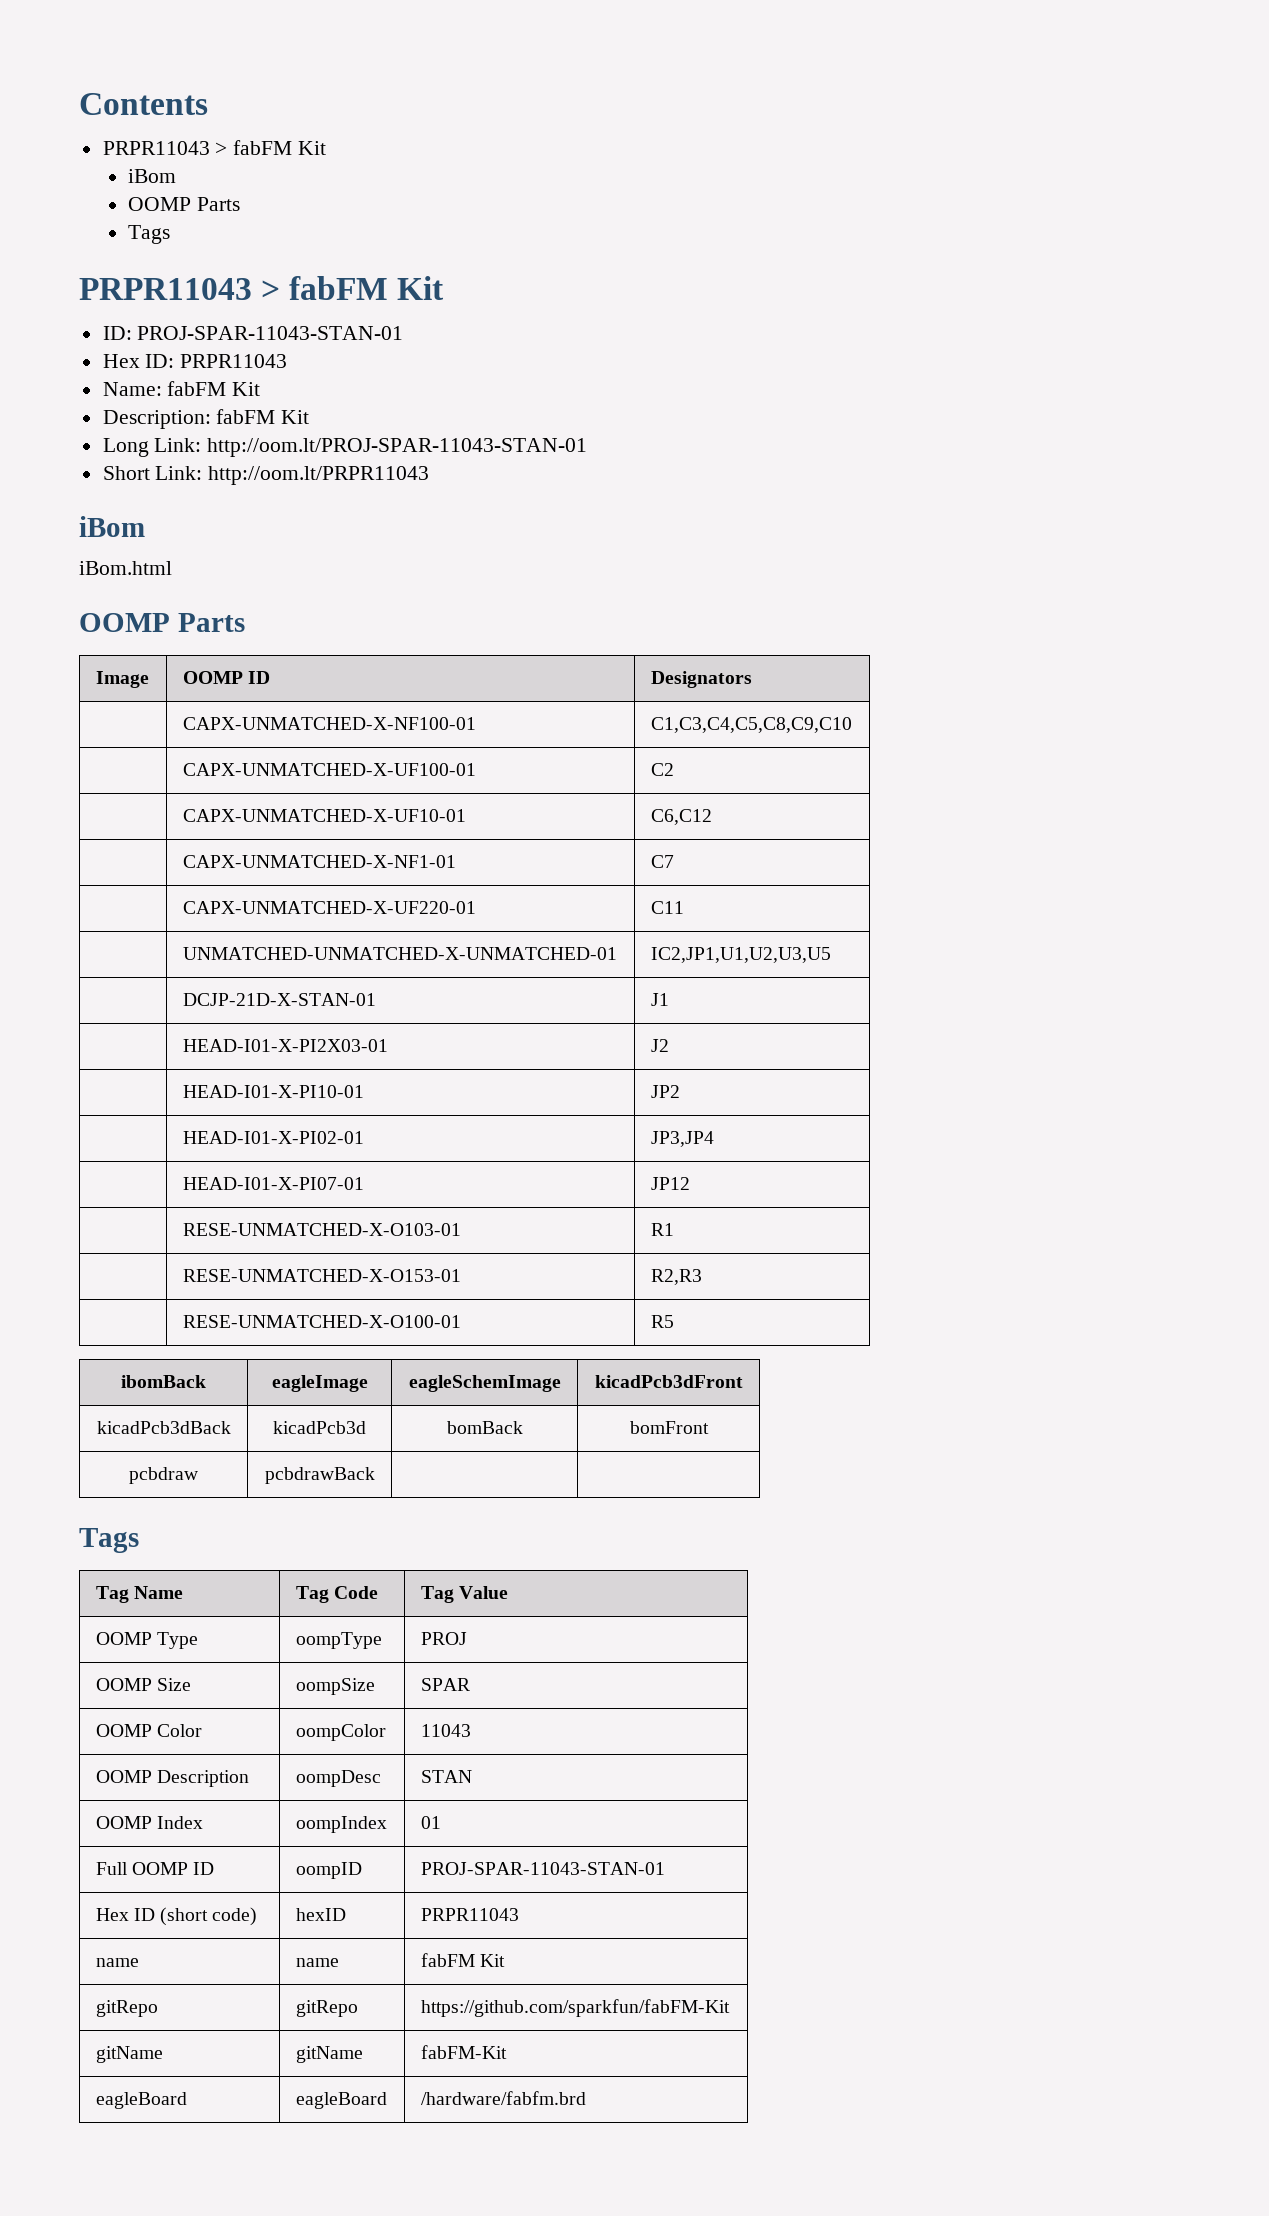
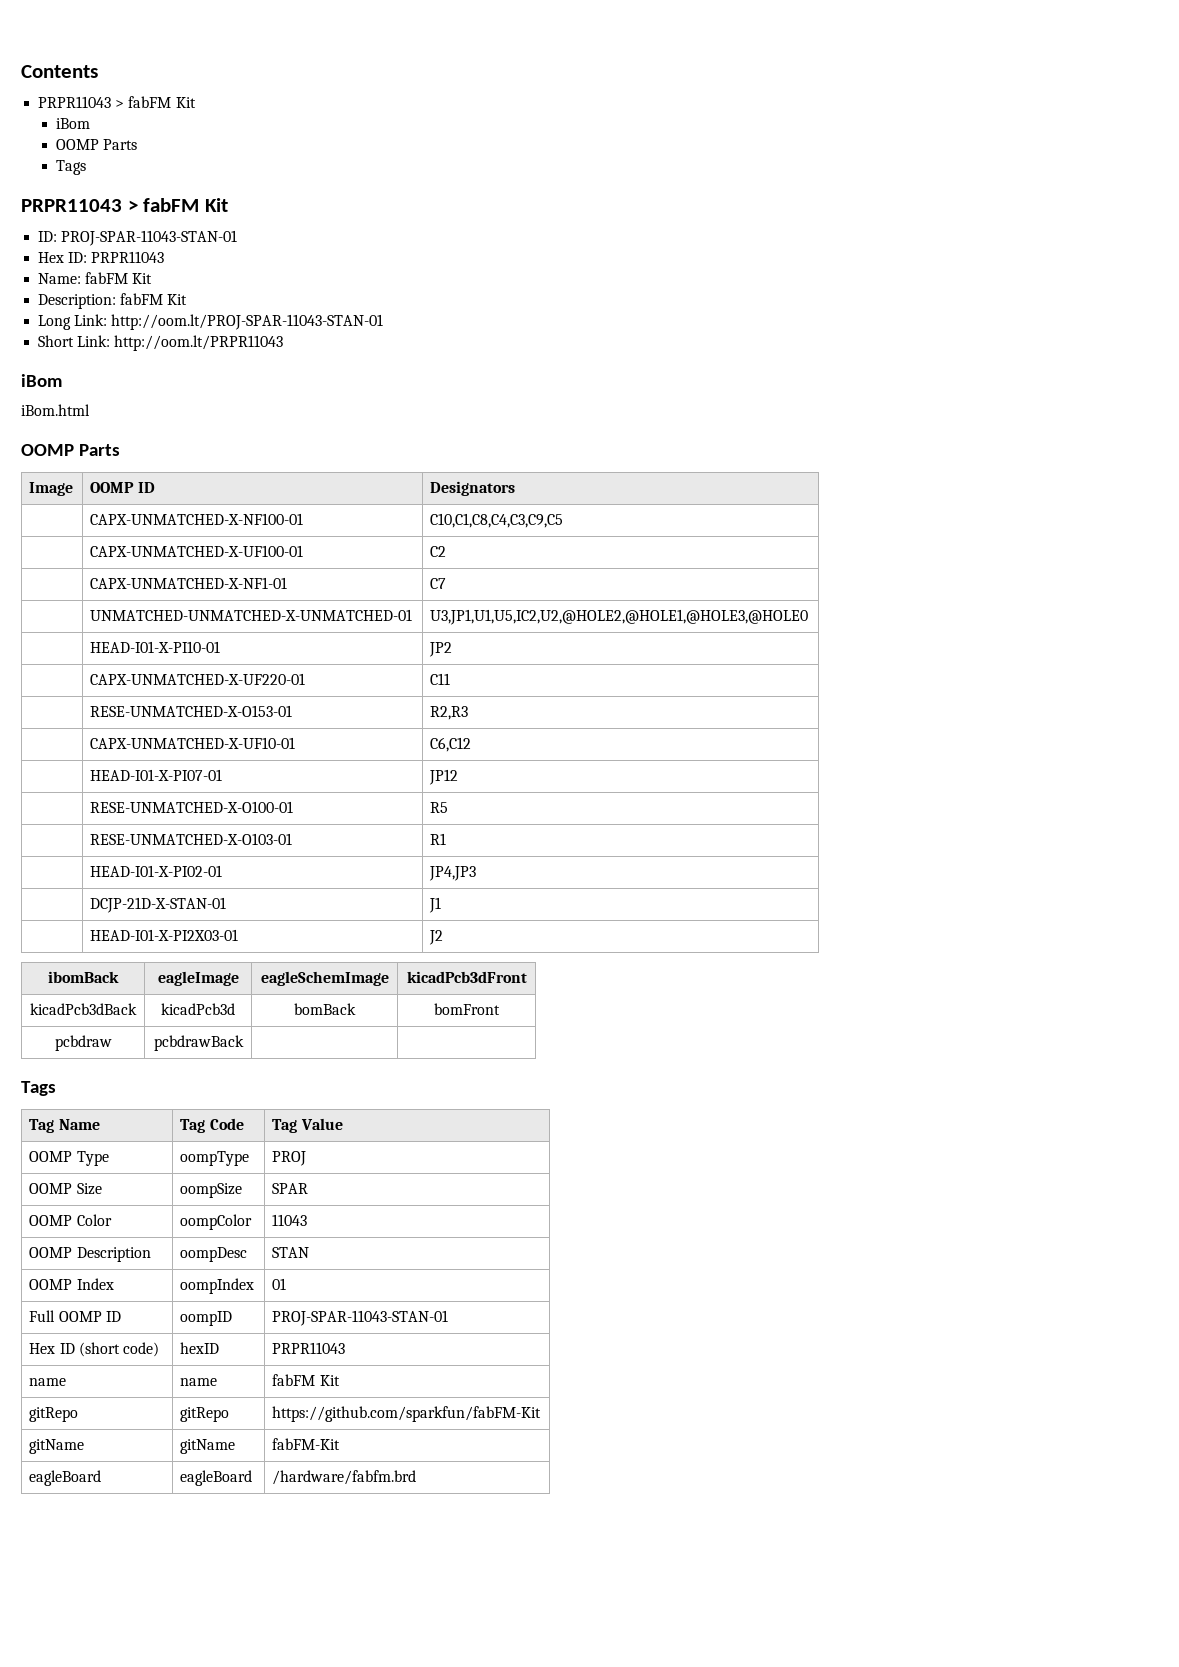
[650,717,852,733] C1,C3,C4,C5,C8,C9,C10 -> [430,513,564,528] C10,C1,C8,C4,C3,C9,C5
[182,809,466,822] [650,809,712,825] // | CAPX-UNMATCHED-X-UF10-01 | C6,C12 -> (447, 551) none
[182,901,476,914] [650,901,684,914] [182,947,617,960] [650,947,831,963] [182,993,376,1006] [650,993,669,1006] [182,1039,388,1052] [650,1039,669,1052] [182,1085,364,1098] [650,1085,680,1098] [182,1131,364,1144] [650,1131,714,1147] [182,1177,364,1190] [650,1177,690,1190] [182,1223,461,1236] [650,1223,674,1236] [182,1269,461,1282] [650,1269,702,1285] [182,1315,461,1328] [650,1315,674,1328] CAPX-UNMATCHED-X-UF220-01 | C11 // | UNMATCHED-UNMATCHED-X-UNMATCHED-01 | IC2,JP1,U1,U2,U3,U5 // | DCJP-21D-X-STAN-01 | J1 // | HEAD-I01-X-PI2X03-01 | J2 // | HEAD-I01-X-PI10-01 | JP2 // | HEAD-I01-X-PI02-01 | JP3,JP4 // | HEAD-I01-X-PI07-01 | JP12 // | RESE-UNMATCHED-X-O103-01 | R1 // | RESE-UNMATCHED-X-O153-01 | R2,R3 // | RESE-UNMATCHED-X-O100-01 | R5 -> [90,609,413,621] [430,609,809,625] [90,641,221,653] [429,642,453,657] [90,673,306,685] [430,673,451,685] [90,705,293,717] [430,706,469,720] [90,737,296,749] [430,737,472,752] [90,769,223,781] [429,769,459,785] [90,801,294,813] [430,802,449,813] [90,833,293,845] [430,833,447,845] [90,865,223,877] [429,866,477,881] [90,897,227,913] [429,897,442,913] [90,929,239,941] [429,930,444,945] UNMATCHED-UNMATCHED-X-UNMATCHED-01 | U3,JP1,U1,U5,IC2,U2,@HOLE2,@HOLE1,@HOLE3,@HOLE0 // | HEAD-I01-X-PI10-01 | JP2 // | CAPX-UNMATCHED-X-UF220-01 | C11 // | RESE-UNMATCHED-X-O153-01 | R2,R3 // | CAPX-UNMATCHED-X-UF10-01 | C6,C12 // | HEAD-I01-X-PI07-01 | JP12 // | RESE-UNMATCHED-X-O100-01 | R5 // | RESE-UNMATCHED-X-O103-01 | R1 // | HEAD-I01-X-PI02-01 | JP4,JP3 // | DCJP-21D-X-STAN-01 | J1 // | HEAD-I01-X-PI2X03-01 | J2

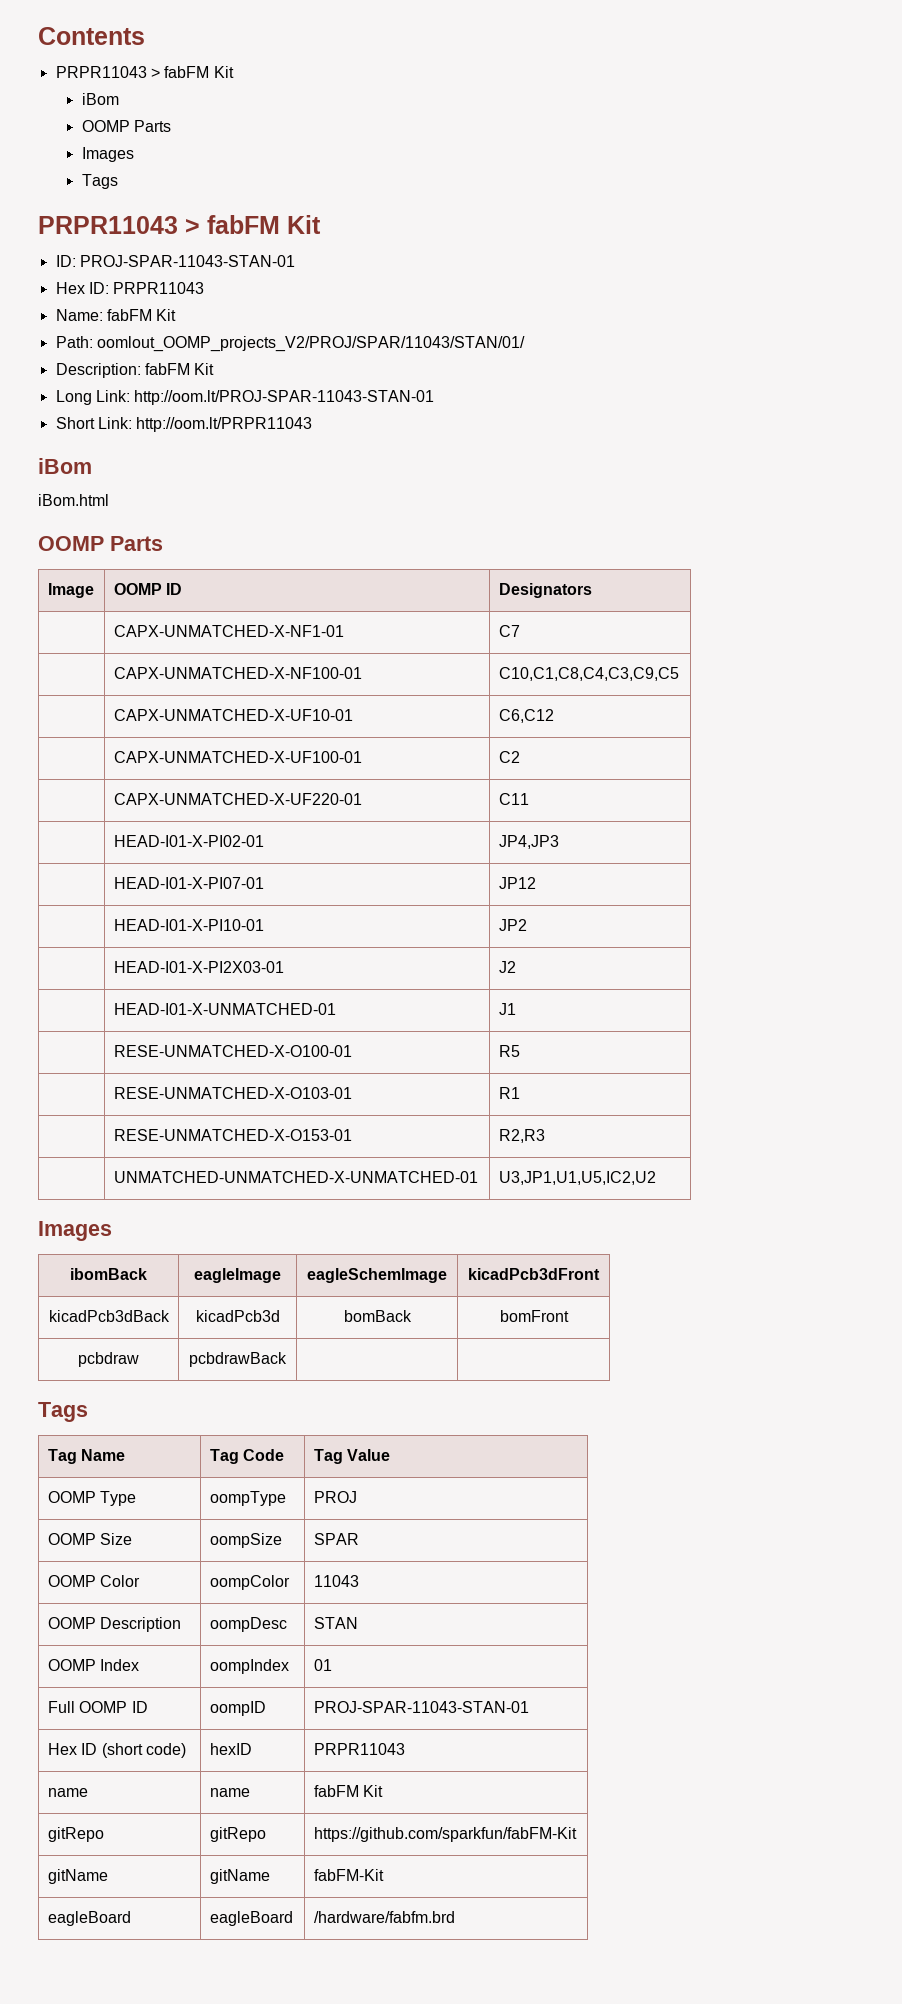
(137, 144) none -> [81,147,134,162] // Images
(153, 278) none -> [55,336,525,352] // Path: oomlout_OOMP_projects_V2/PROJ/SPAR/11043/STAN/01/
(516, 488) none -> [113,625,344,637] [498,625,520,637] // | CAPX-UNMATCHED-X-NF1-01 | C7
(564, 520) none -> [113,709,353,721] [498,709,554,723] // | CAPX-UNMATCHED-X-UF10-01 | C6,C12
[90,577,288,589] [430,578,447,589] [90,609,413,621] [430,609,809,625] [90,641,221,653] [429,642,453,657] [90,673,306,685] [430,673,451,685] [90,705,293,717] [430,706,469,720] [90,737,296,749] [430,737,472,752] [90,769,223,781] [429,769,459,785] [90,801,294,813] [430,802,449,813] [90,833,293,845] [430,833,447,845] [90,865,223,877] [429,866,477,881] [90,897,227,913] [429,897,442,913] [90,929,239,941] [429,930,444,945] CAPX-UNMATCHED-X-NF1-01 | C7 // | UNMATCHED-UNMATCHED-X-UNMATCHED-01 | U3,JP1,U1,U5,IC2,U2,@HOLE2,@HOLE1,@HOLE3,@HOLE0 // | HEAD-I01-X-PI10-01 | JP2 // | CAPX-UNMATCHED-X-UF220-01 | C11 // | RESE-UNMATCHED-X-O153-01 | R2,R3 // | CAPX-UNMATCHED-X-UF10-01 | C6,C12 // | HEAD-I01-X-PI07-01 | JP12 // | RESE-UNMATCHED-X-O100-01 | R5 // | RESE-UNMATCHED-X-O103-01 | R1 // | HEAD-I01-X-PI02-01 | JP4,JP3 // | DCJP-21D-X-STAN-01 | J1 // | HEAD-I01-X-PI2X03-01 | J2 -> [113,793,362,805] [498,793,529,805] [113,835,264,847] [498,835,559,849] [113,877,264,889] [498,877,536,889] [113,919,264,931] [498,919,527,931] [113,961,284,973] [498,961,516,973] [113,1003,336,1015] [498,1003,516,1015] [113,1045,352,1057] [498,1045,520,1057] [113,1087,352,1099] [498,1087,520,1099] [113,1129,352,1141] [498,1129,545,1143] [113,1171,478,1183] [498,1171,656,1185] [38,1221,112,1241] CAPX-UNMATCHED-X-UF220-01 | C11 // | HEAD-I01-X-PI02-01 | JP4,JP3 // | HEAD-I01-X-PI07-01 | JP12 // | HEAD-I01-X-PI10-01 | JP2 // | HEAD-I01-X-PI2X03-01 | J2 // | HEAD-I01-X-UNMATCHED-01 | J1 // | RESE-UNMATCHED-X-O100-01 | R5 // | RESE-UNMATCHED-X-O103-01 | R1 // | RESE-UNMATCHED-X-O153-01 | R2,R3 // | UNMATCHED-UNMATCHED-X-UNMATCHED-01 | U3,JP1,U1,U5,IC2,U2 // Images

